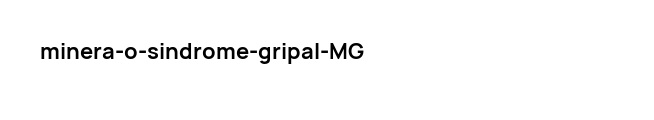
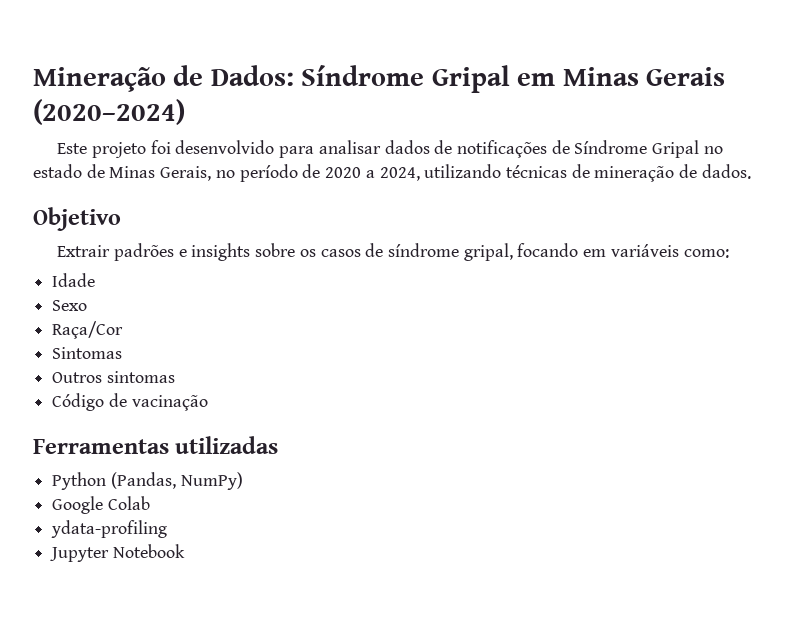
[40,43,364,64] minera-o-sindrome-gripal-MG -> [33,65,725,93] [33,99,185,125] [57,140,723,158] [33,164,751,182] [33,207,121,231] [57,243,729,261] [52,273,96,287] [52,300,88,311] [52,321,124,339] [52,347,123,359] [52,371,175,383] [52,393,208,411] [33,436,279,454] [52,472,243,490] [52,496,150,514] [51,520,168,538] [50,544,185,562] Mineração de Dados: Síndrome Gripal em Minas Gerais (2020–2024) // Este projeto foi desenvolvido para analisar dados de notificações de Síndrome Gripal no estado de Minas Gerais, no período de 2020 a 2024, utilizando técnicas de mineração de dados. // Objetivo // Extrair padrões e insights sobre os casos de síndrome gripal, focando em variáveis como: // Idade // Sexo // Raça/Cor // Sintomas // Outros sintomas // Código de vacinação // Ferramentas utilizadas // Python (Pandas, NumPy) // Google Colab // ydata-profiling // Jupyter Notebook

